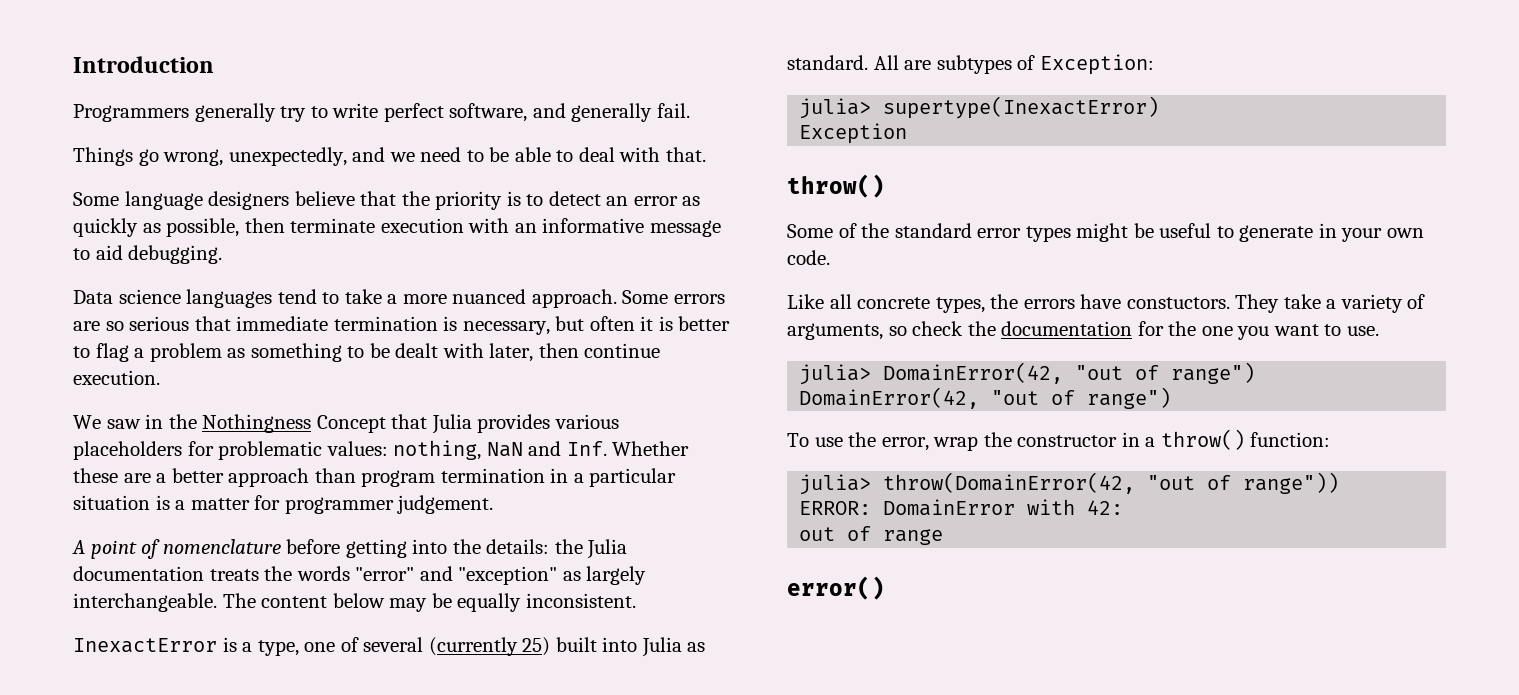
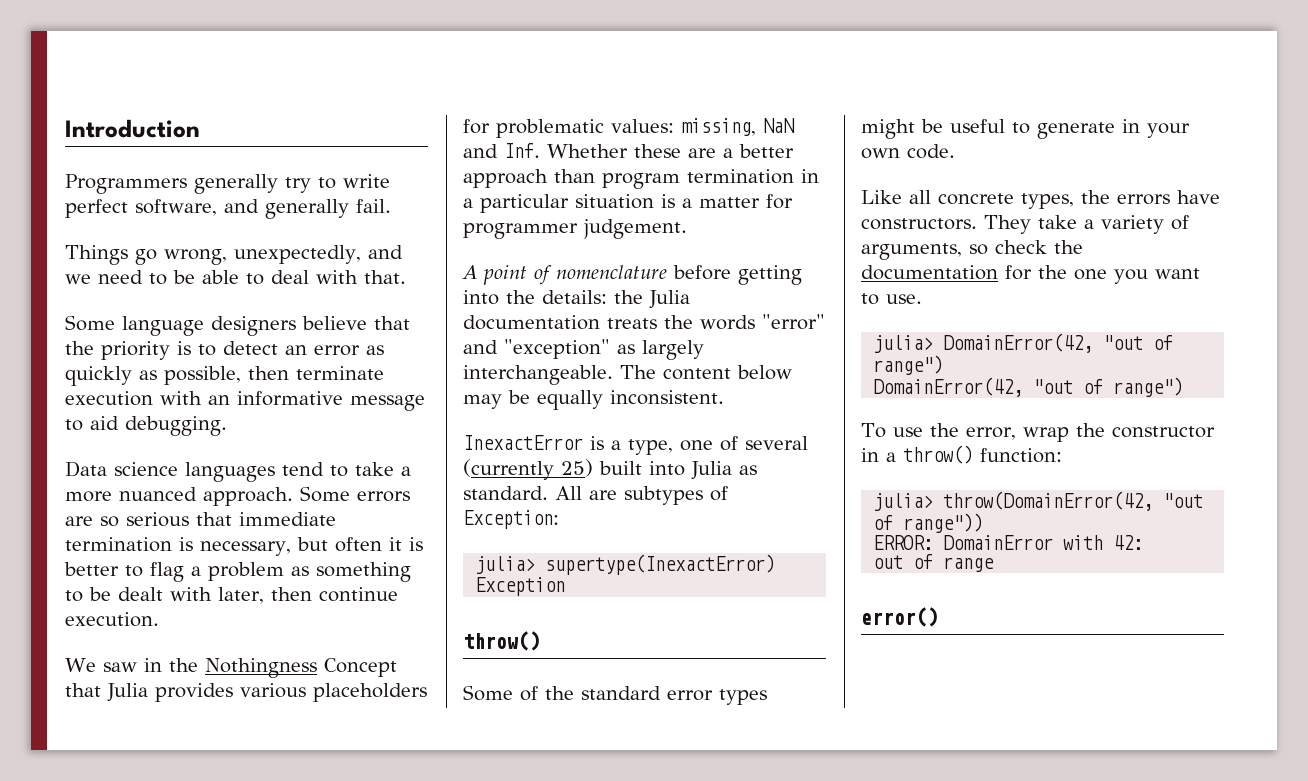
[393,440,482,460] nothing, -> [681,118,756,136] missing,
[1126,297,1230,309] constuctors. -> [861,218,977,230] constructors.

